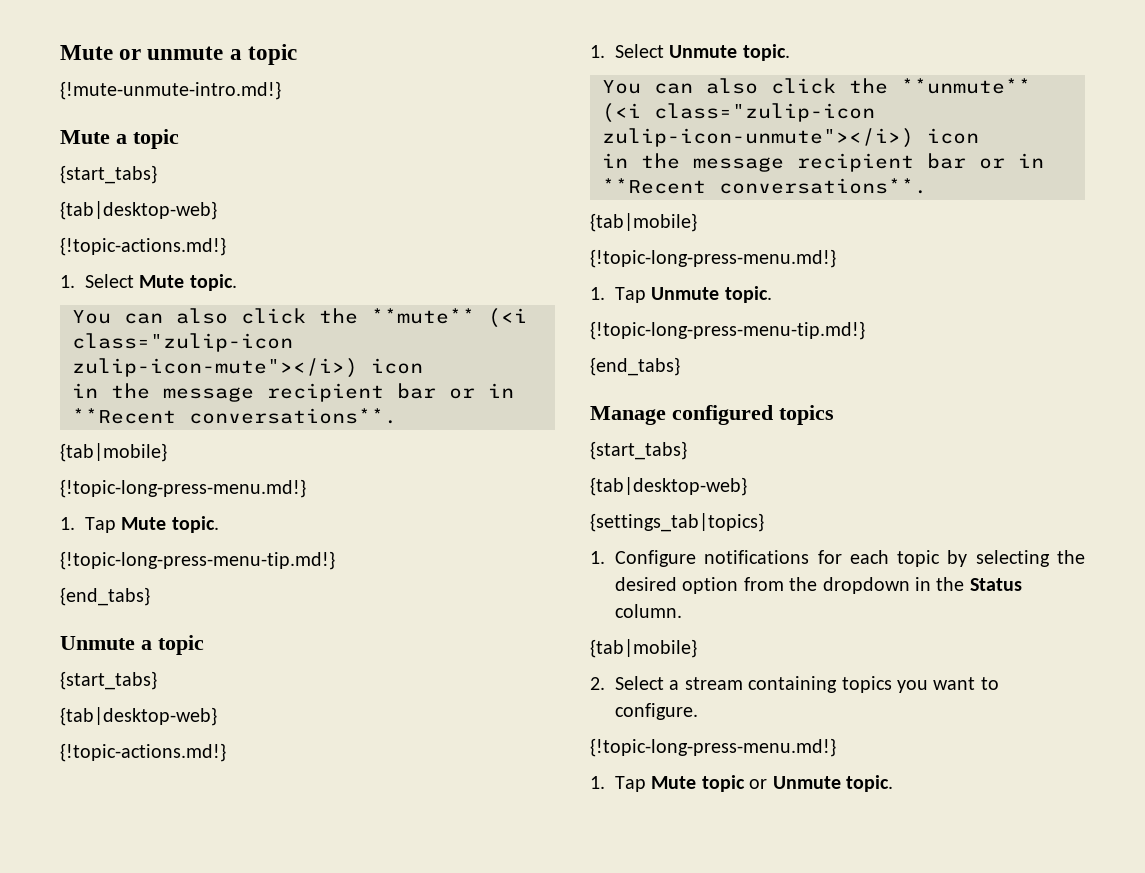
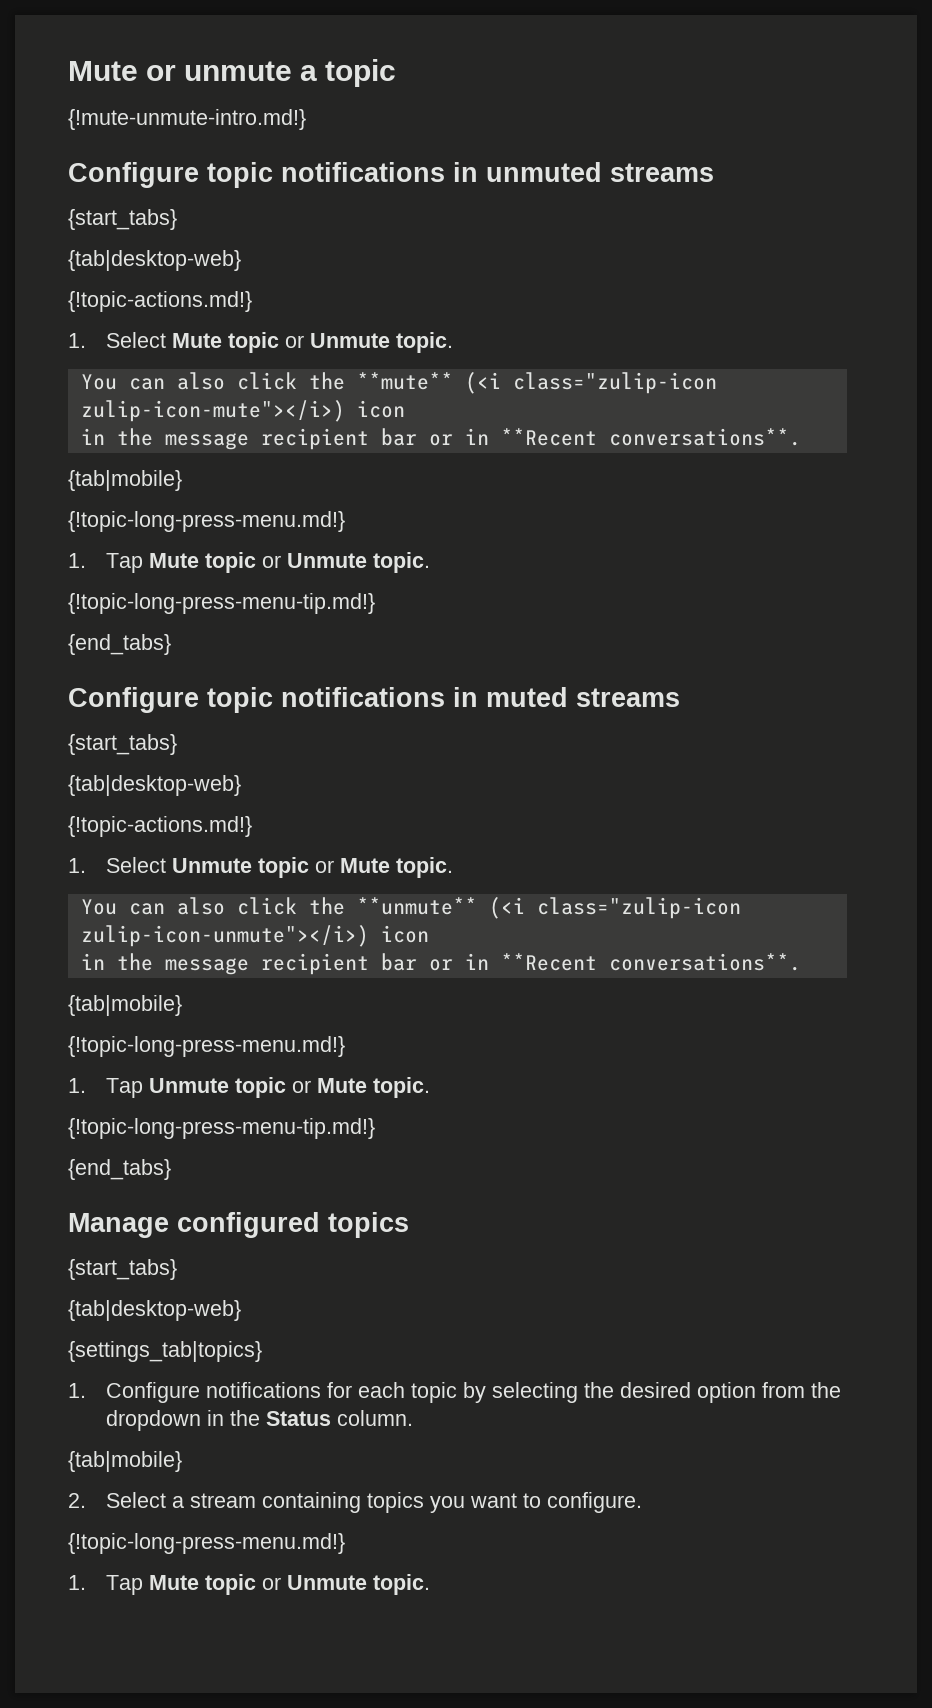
[60,129,179,149] Mute a topic -> [68,162,714,188] Configure topic notifications in unmuted streams
(185, 281) none -> [228,332,391,353] topic or Unmute
[171,516,219,533] [60,551,335,570] [60,587,150,606] [60,635,204,655] topic. // {!topic-long-press-menu-tip.md!} // {end_tabs} // Unmute a topic -> [205,552,431,573] [68,593,375,614] [68,634,171,655] [68,687,680,713] topic or Unmute topic. // {!topic-long-press-menu-tip.md!} // {end_tabs} // Configure topic notifications in muted streams
(738, 51) none -> [258,857,391,878] topic or Mute
(720, 293) none -> [235,1077,368,1098] topic or Mute

